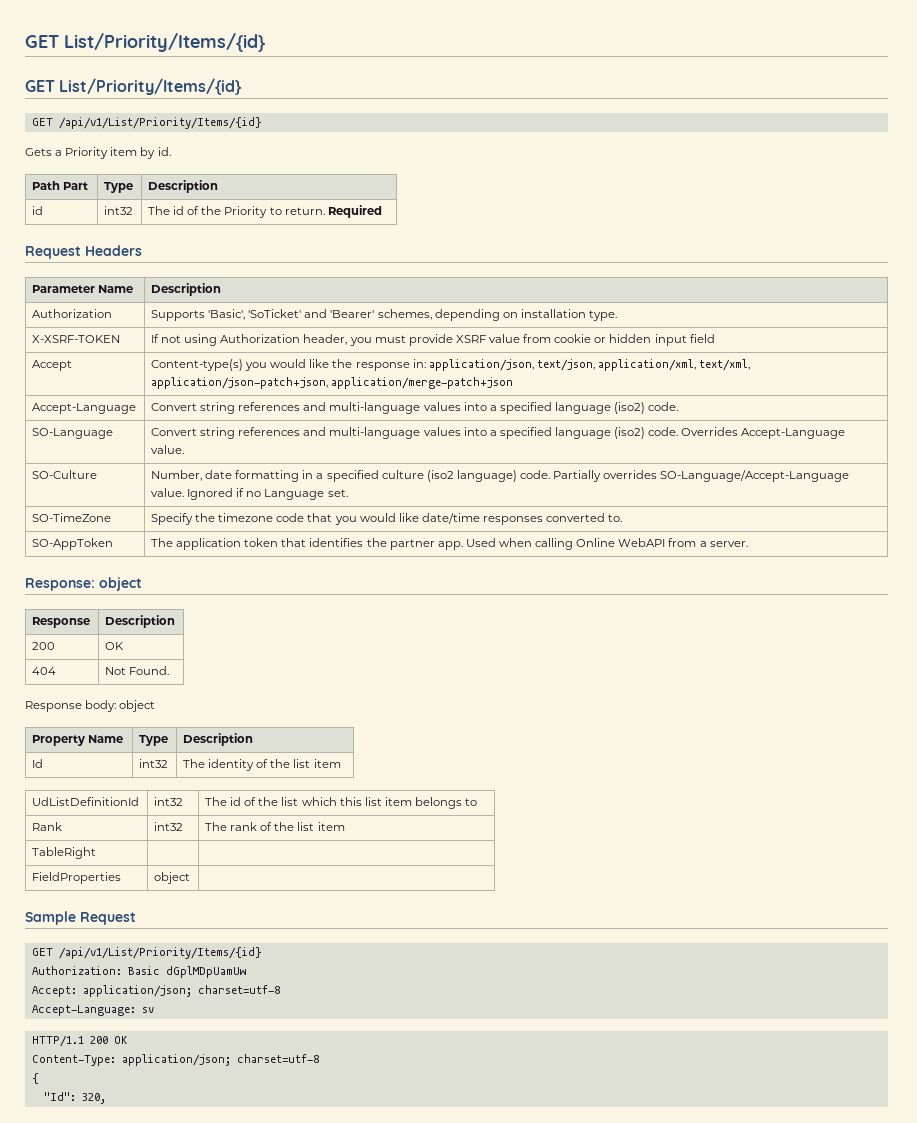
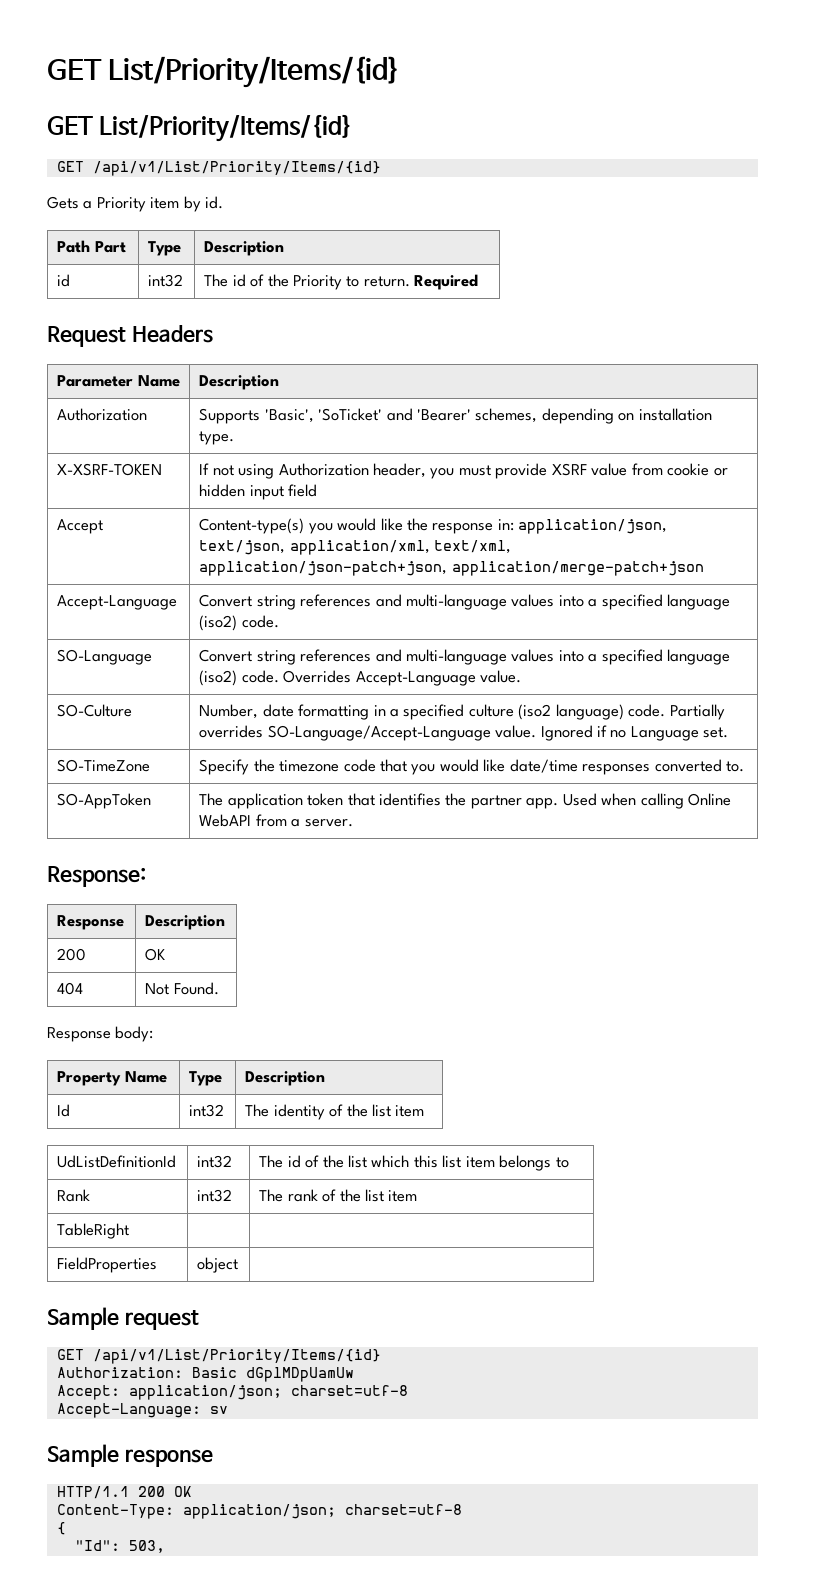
[99,577,142,591] object -> (146, 876) none
[119,700,156,712] object -> (154, 1034) none
[80,912,136,925] Request -> [124,1310,199,1330] request
(154, 1010) none -> [47,1444,213,1467] // Sample response
[81,1093,106,1104] 320, -> [128,1540,165,1553] 503,

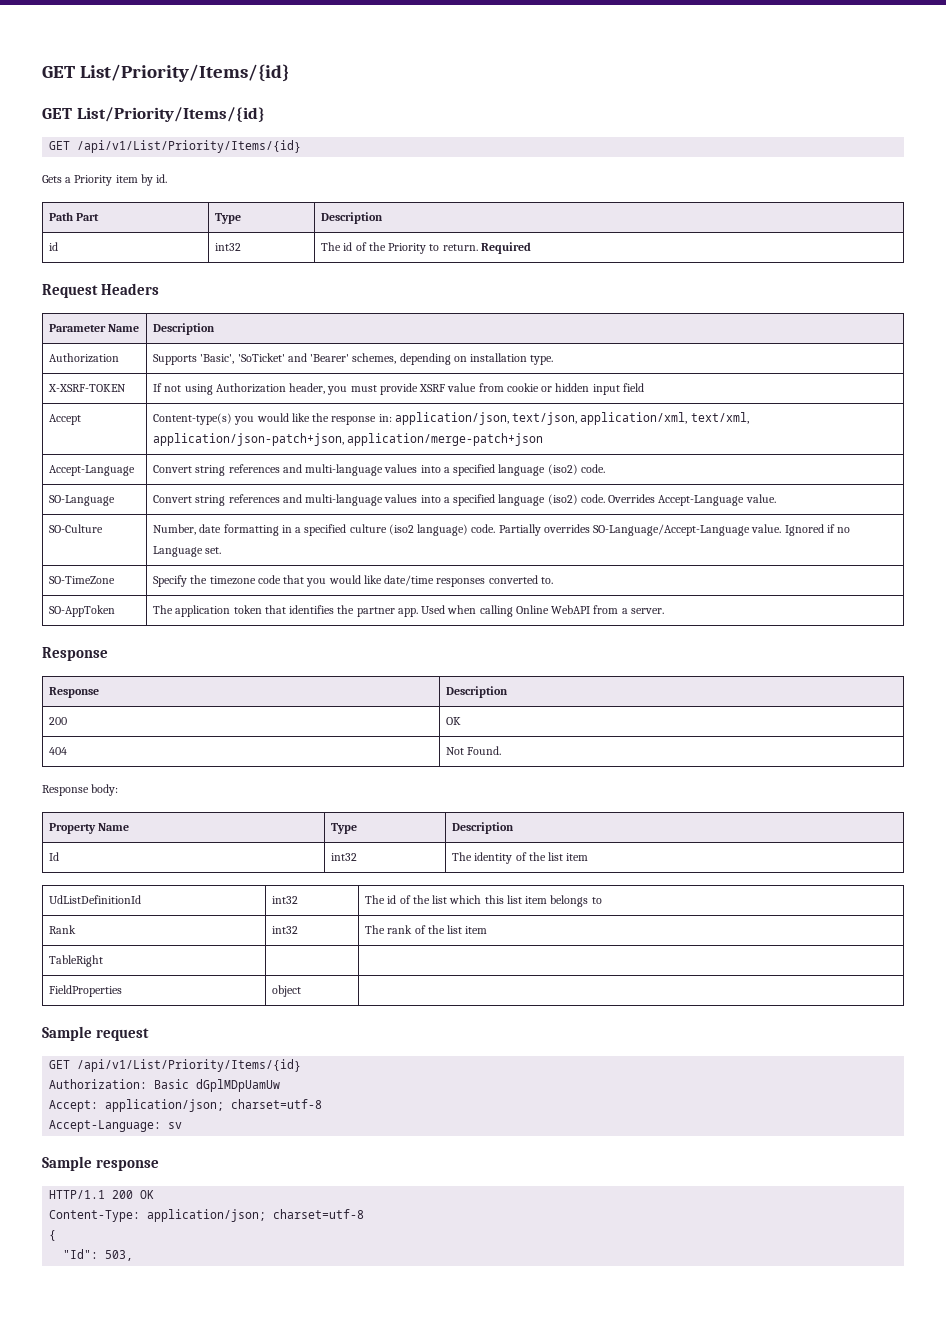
[47,866,146,887] Response: -> [42,647,108,661] Response

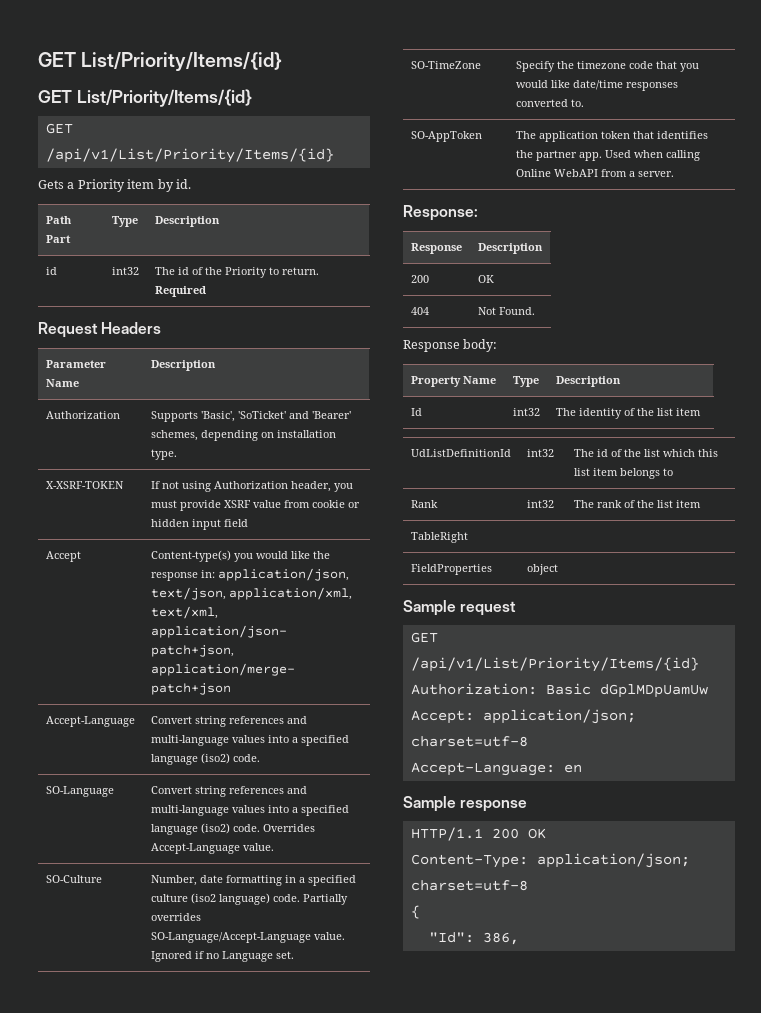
[42,647,108,661] Response -> [403,205,478,221] Response:
[168,1122,183,1129] sv -> [563,764,582,773] en
[105,1250,134,1261] 503, -> [482,932,519,945] 386,

